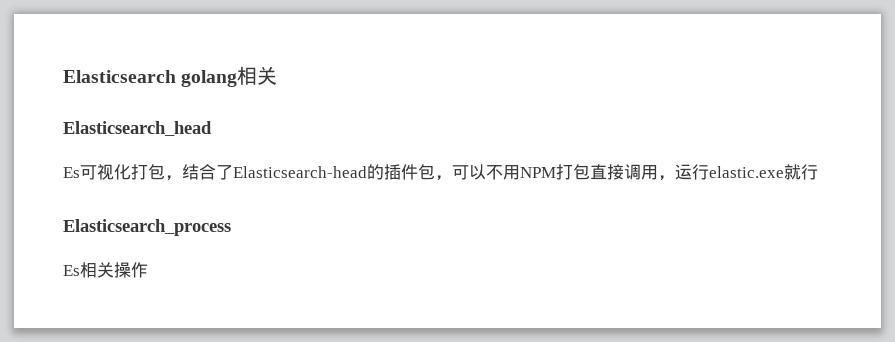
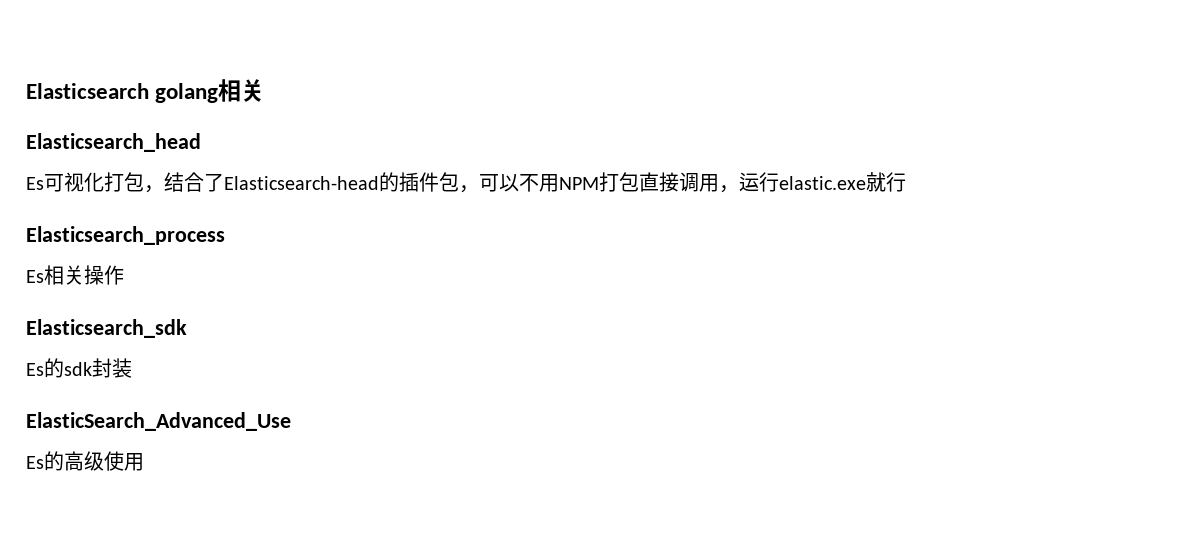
(148, 270) none -> [26,319,187,338] [26,358,132,378] [26,412,291,431] [26,451,144,471] // Elasticsearch_sdk // Es的sdk封装 // ElasticSearch_Advanced_Use // Es的高级使用

